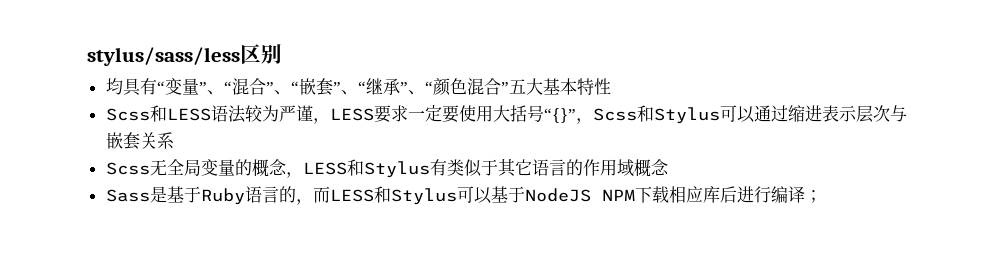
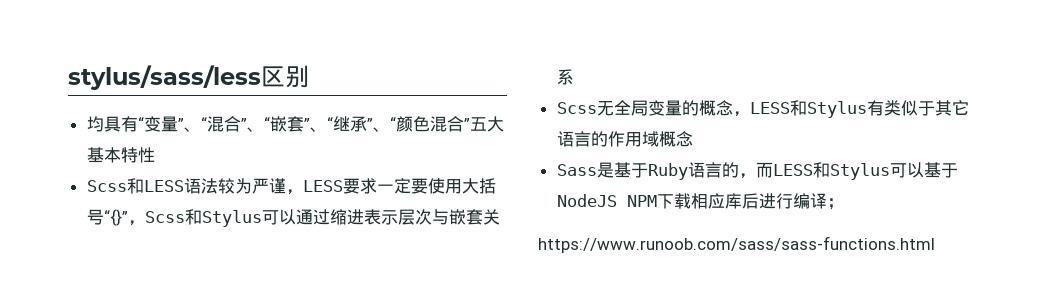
(822, 196) none -> [538,236,935,253] // https://www.runoob.com/sass/sass-functions.html

